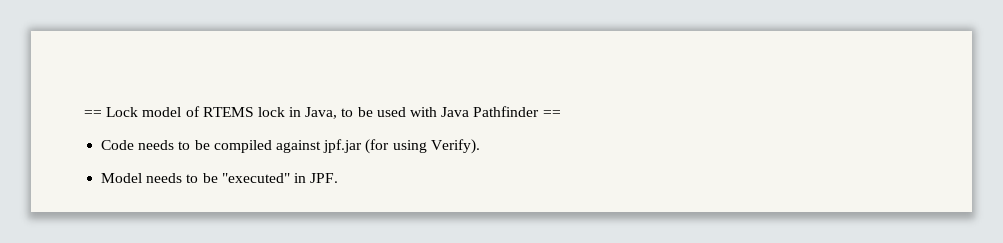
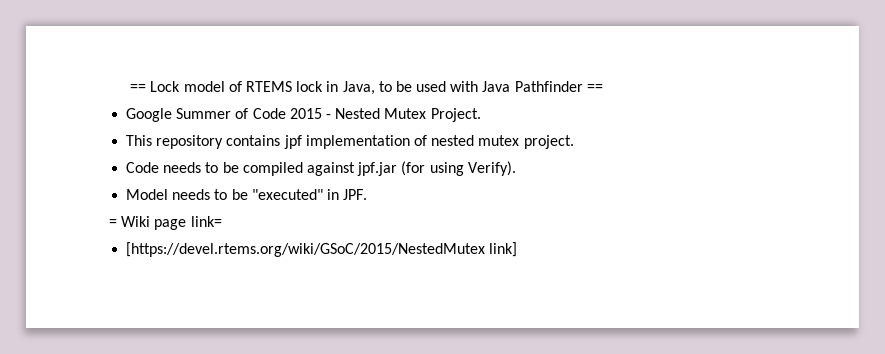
(561, 113) none -> [126,108,481,122] [126,135,574,149] // Google Summer of Code 2015 - Nested Mutex Project. // This repository contains jpf implementation of nested mutex project.
(339, 178) none -> [109,216,222,230] [126,242,518,257] // = Wiki page link= // [https://devel.rtems.org/wiki/GSoC/2015/NestedMutex link]

